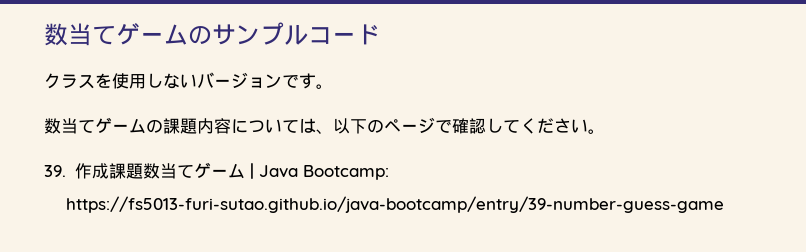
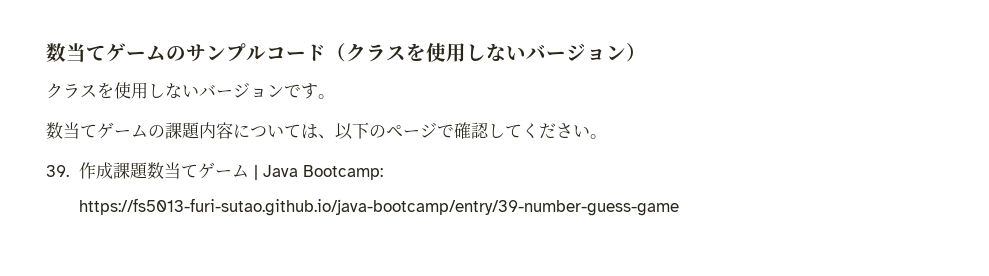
(380, 34) none -> [326,43,646,62] （クラスを使用しないバージョン）

